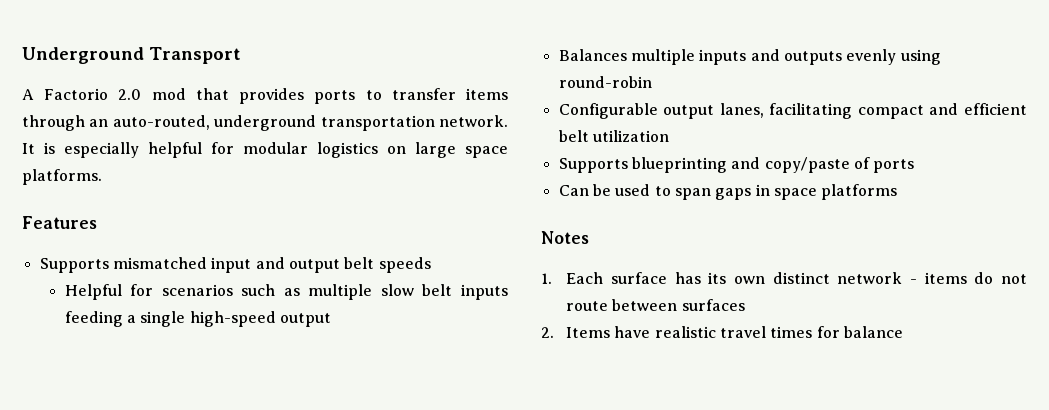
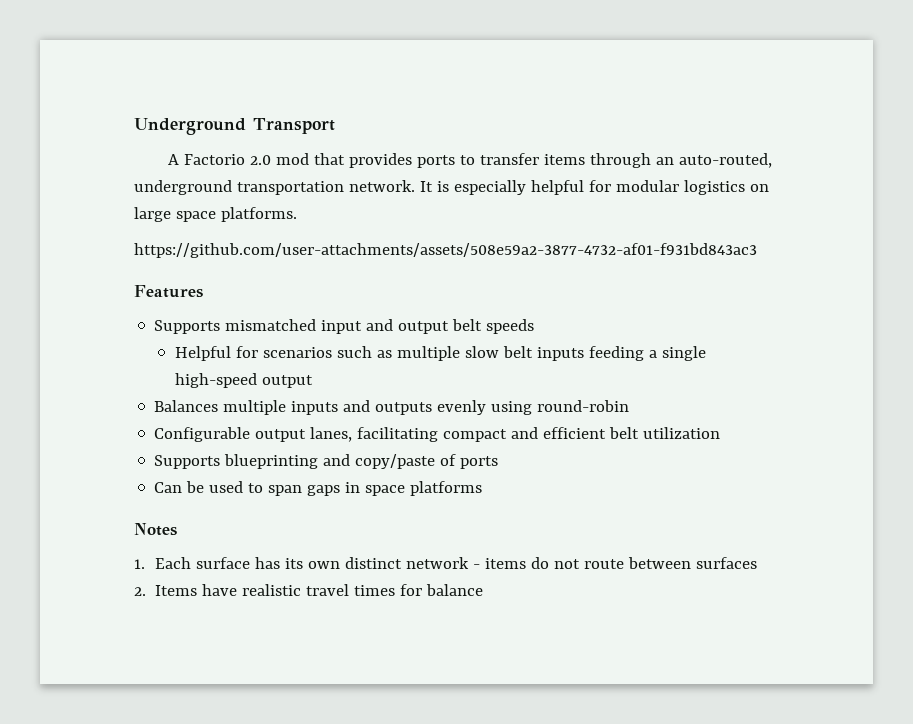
(102, 177) none -> [134,243,757,258] // https://github.com/user-attachments/assets/508e59a2-3877-4732-af01-f931bd843ac3

